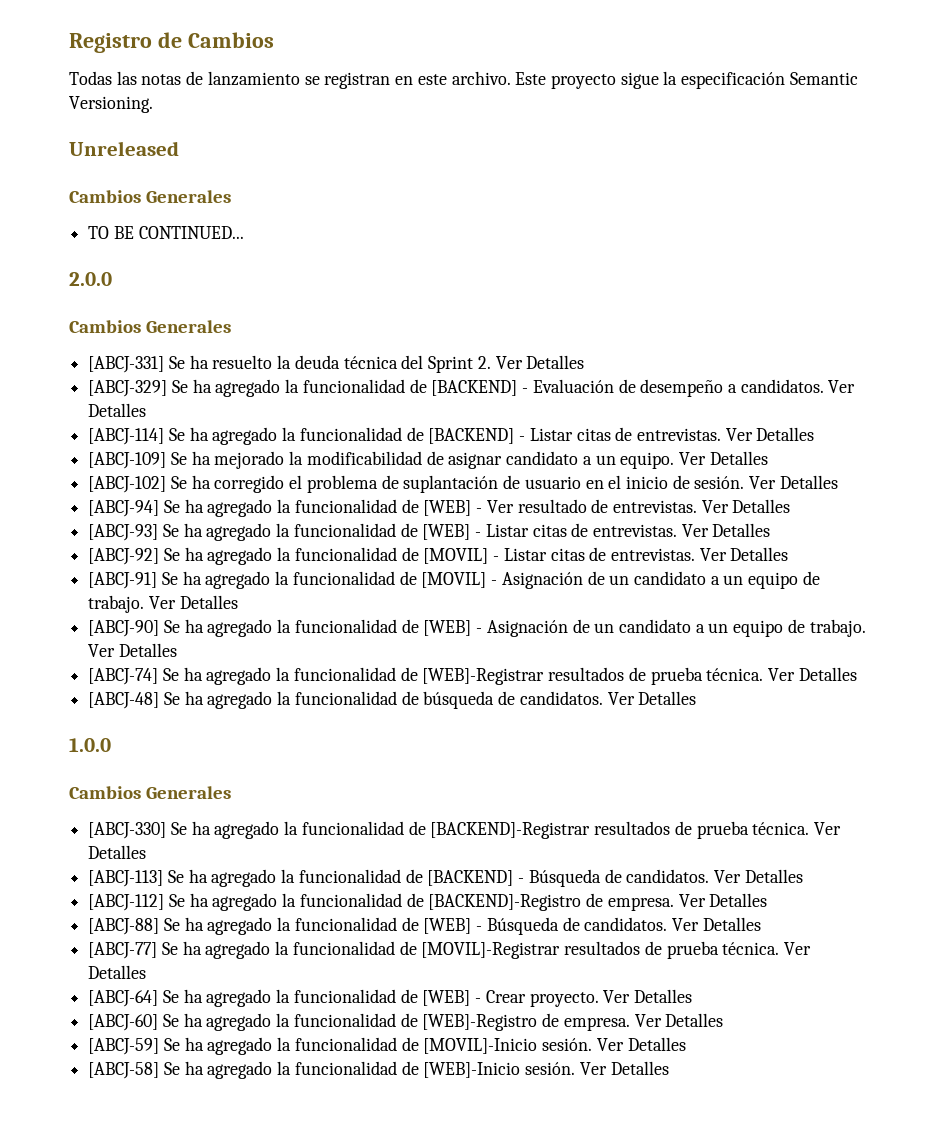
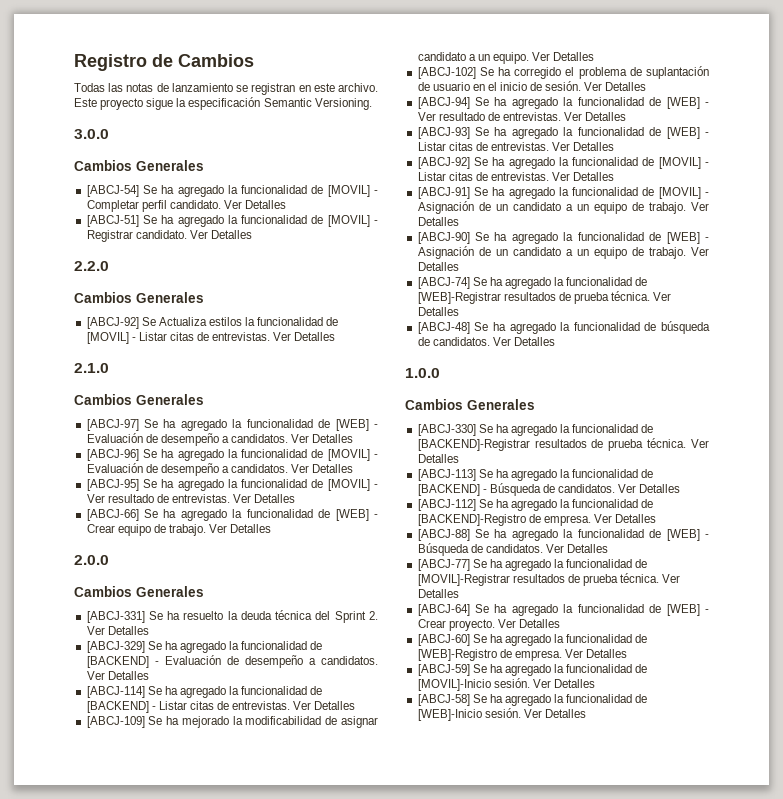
[69,141,179,156] [69,190,232,203] [88,226,244,239] Unreleased // Cambios Generales // TO BE CONTINUED... -> [74,129,109,139] [74,160,204,171] [86,185,378,197] [86,200,287,212] [86,215,378,227] [86,230,252,242] [74,261,109,271] [74,292,204,303] [86,317,339,329] [86,332,336,344] [74,363,109,373] [74,394,204,405] [86,419,378,431] [86,433,354,446] [86,449,378,461] [86,463,354,476] [86,479,378,491] [86,494,296,503] [86,509,378,521] [86,524,272,536] 3.0.0 // Cambios Generales // [ABCJ-54] Se ha agregado la funcionalidad de [MOVIL] - Completar perfil candidato. Ver Detalles // [ABCJ-51] Se ha agregado la funcionalidad de [MOVIL] - Registrar candidato. Ver Detalles // 2.2.0 // Cambios Generales // [ABCJ-92] Se Actualiza estilos la funcionalidad de [MOVIL] - Listar citas de entrevistas. Ver Detalles // 2.1.0 // Cambios Generales // [ABCJ-97] Se ha agregado la funcionalidad de [WEB] - Evaluación de desempeño a candidatos. Ver Detalles // [ABCJ-96] Se ha agregado la funcionalidad de [MOVIL] - Evaluación de desempeño a candidatos. Ver Detalles // [ABCJ-95] Se ha agregado la funcionalidad de [MOVIL] - Ver resultado de entrevistas. Ver Detalles // [ABCJ-66] Se ha agregado la funcionalidad de [WEB] - Crear equipo de trabajo. Ver Detalles

